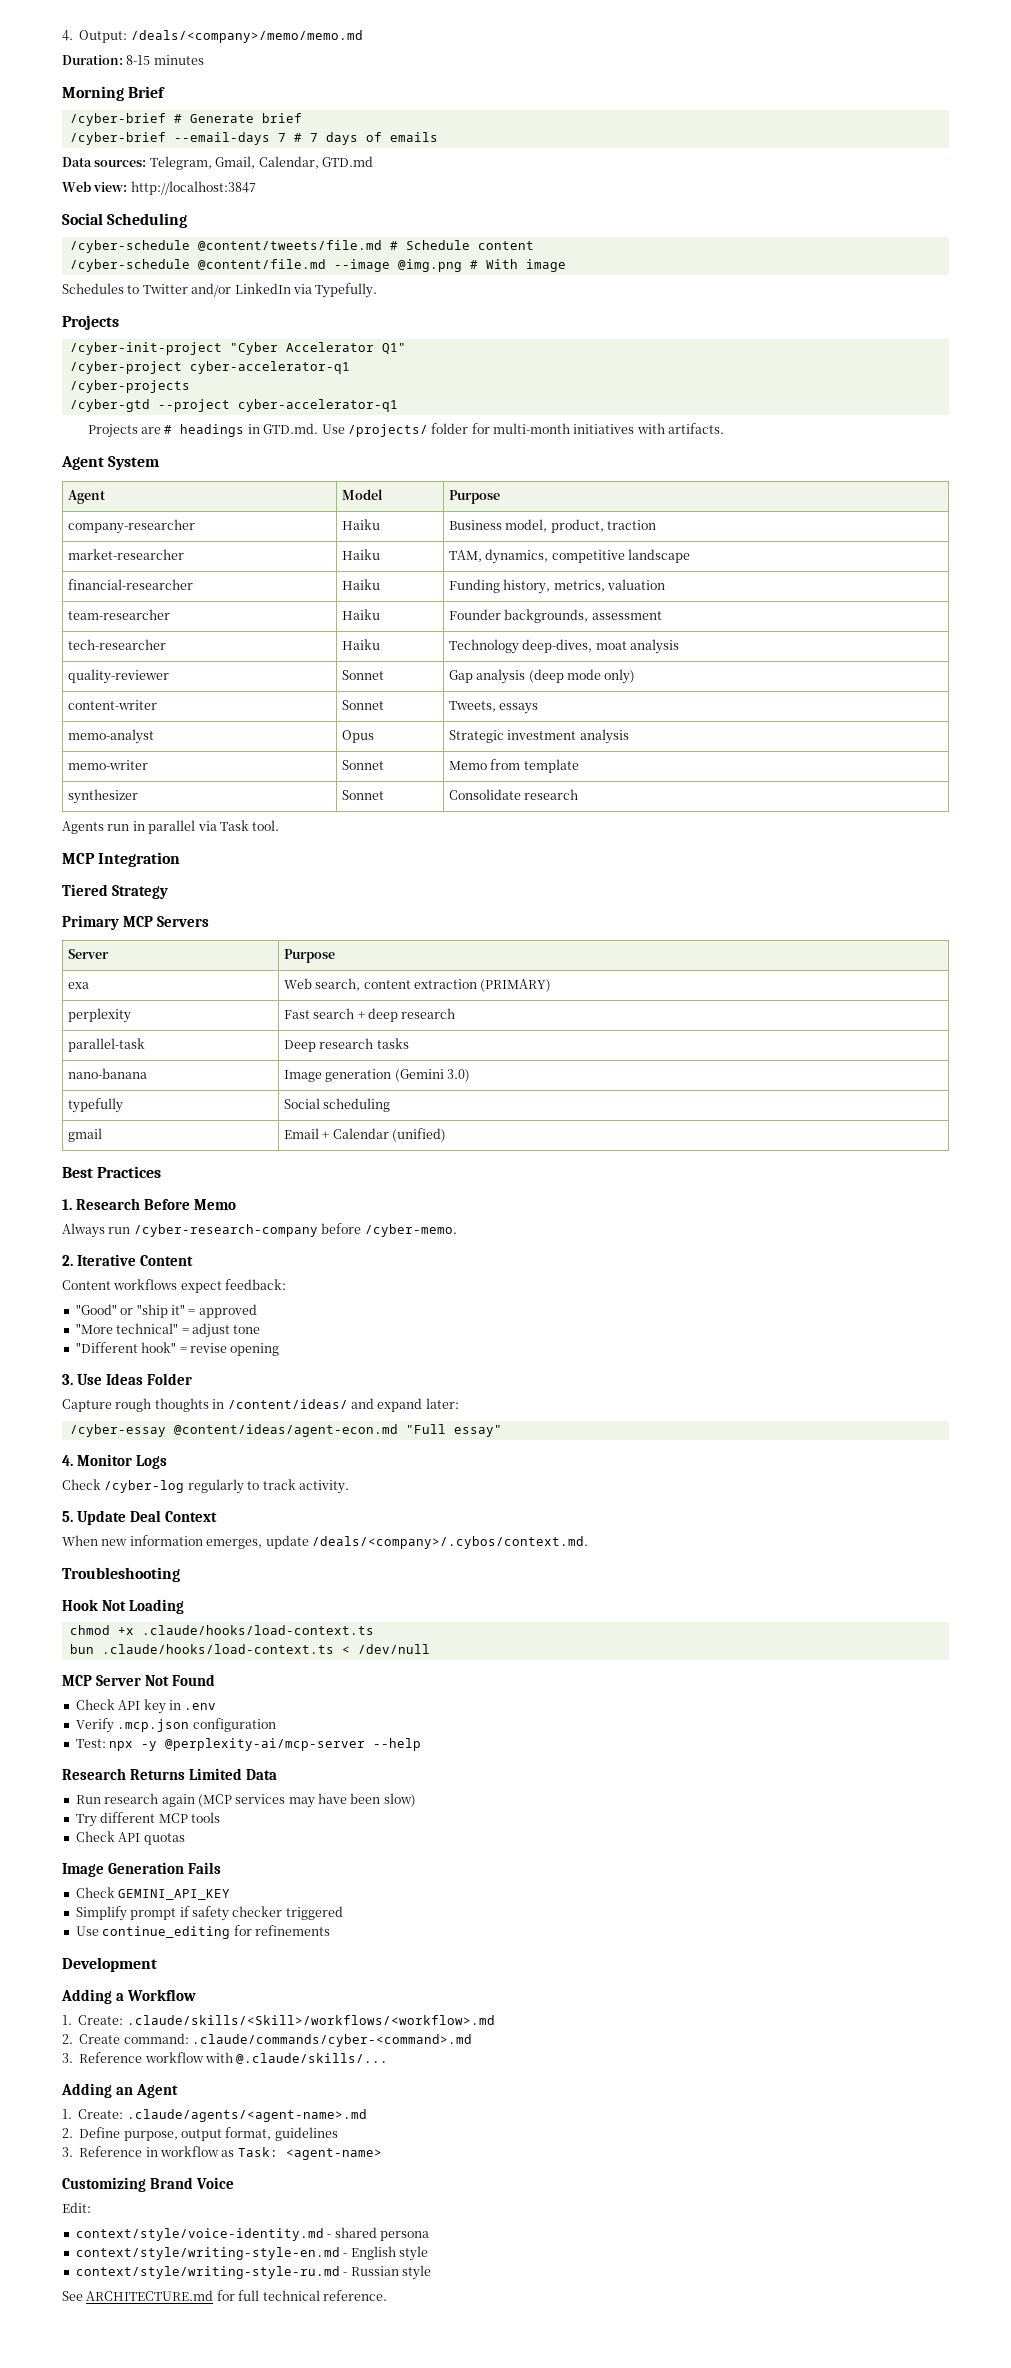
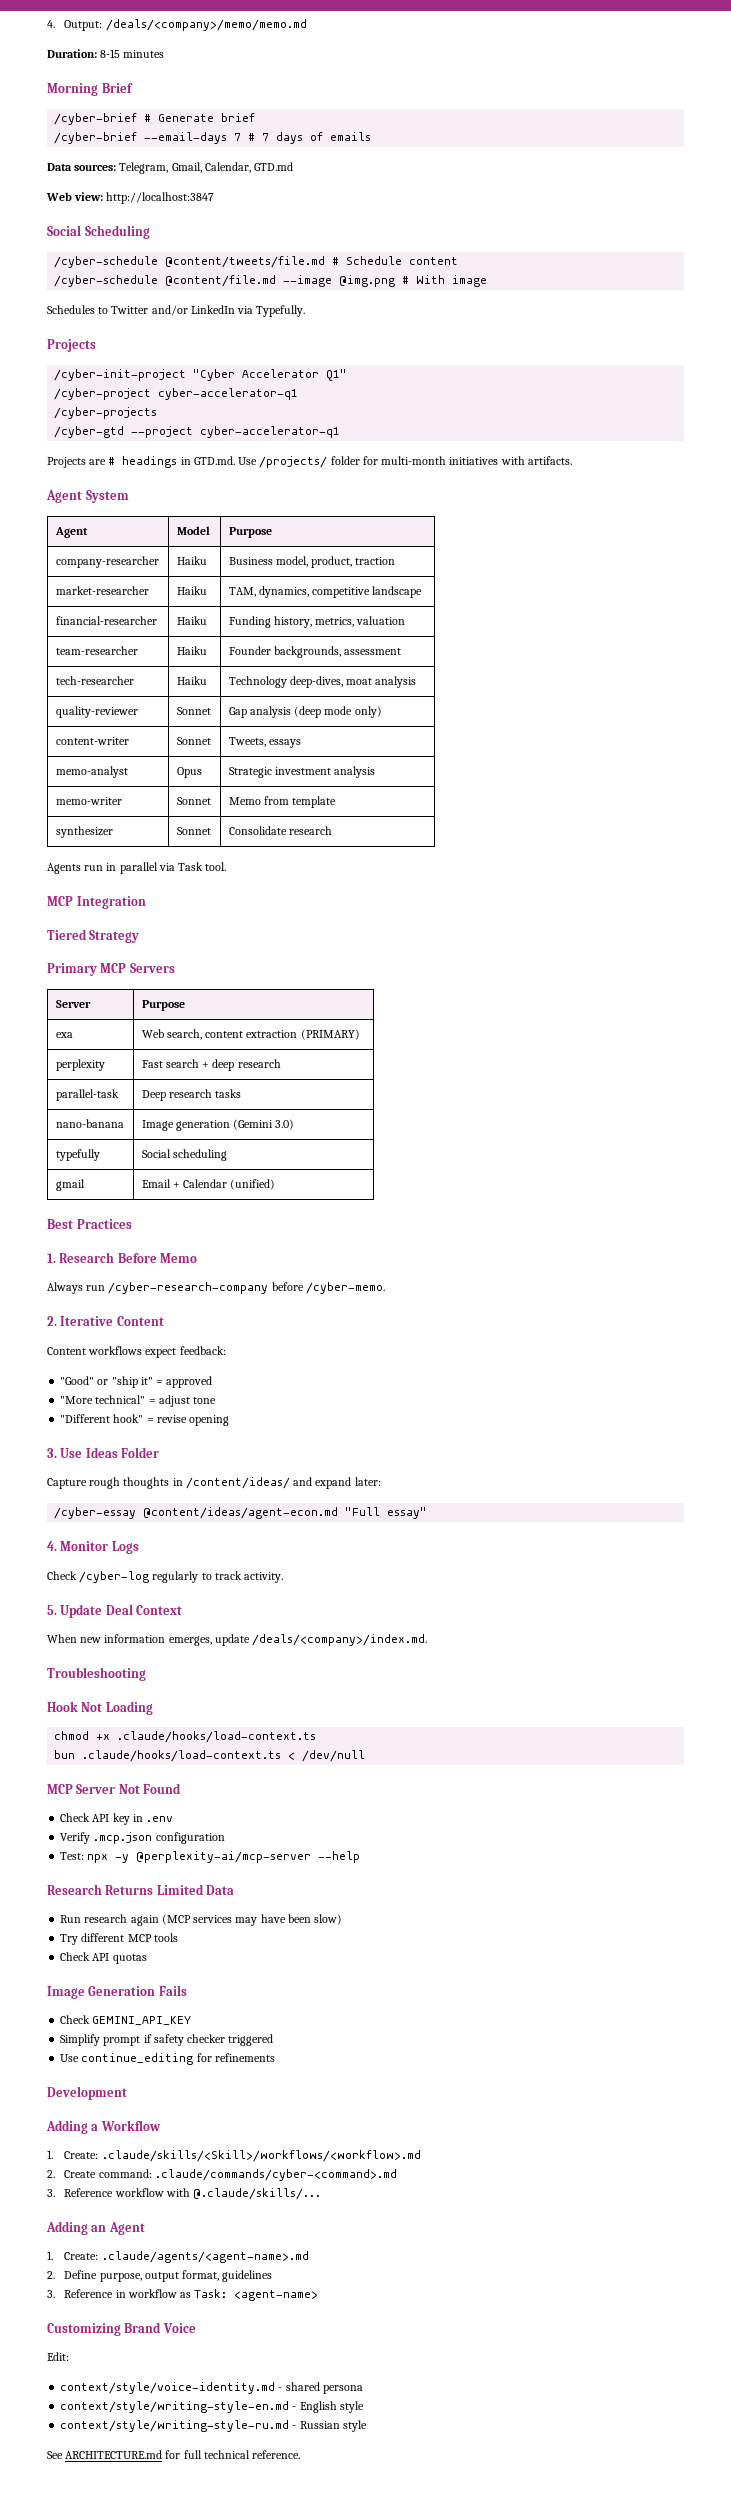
[311,1536,588,1549] /deals/<company>/.cybos/context.md. -> [252,1634,428,1646] /deals/<company>/index.md.

